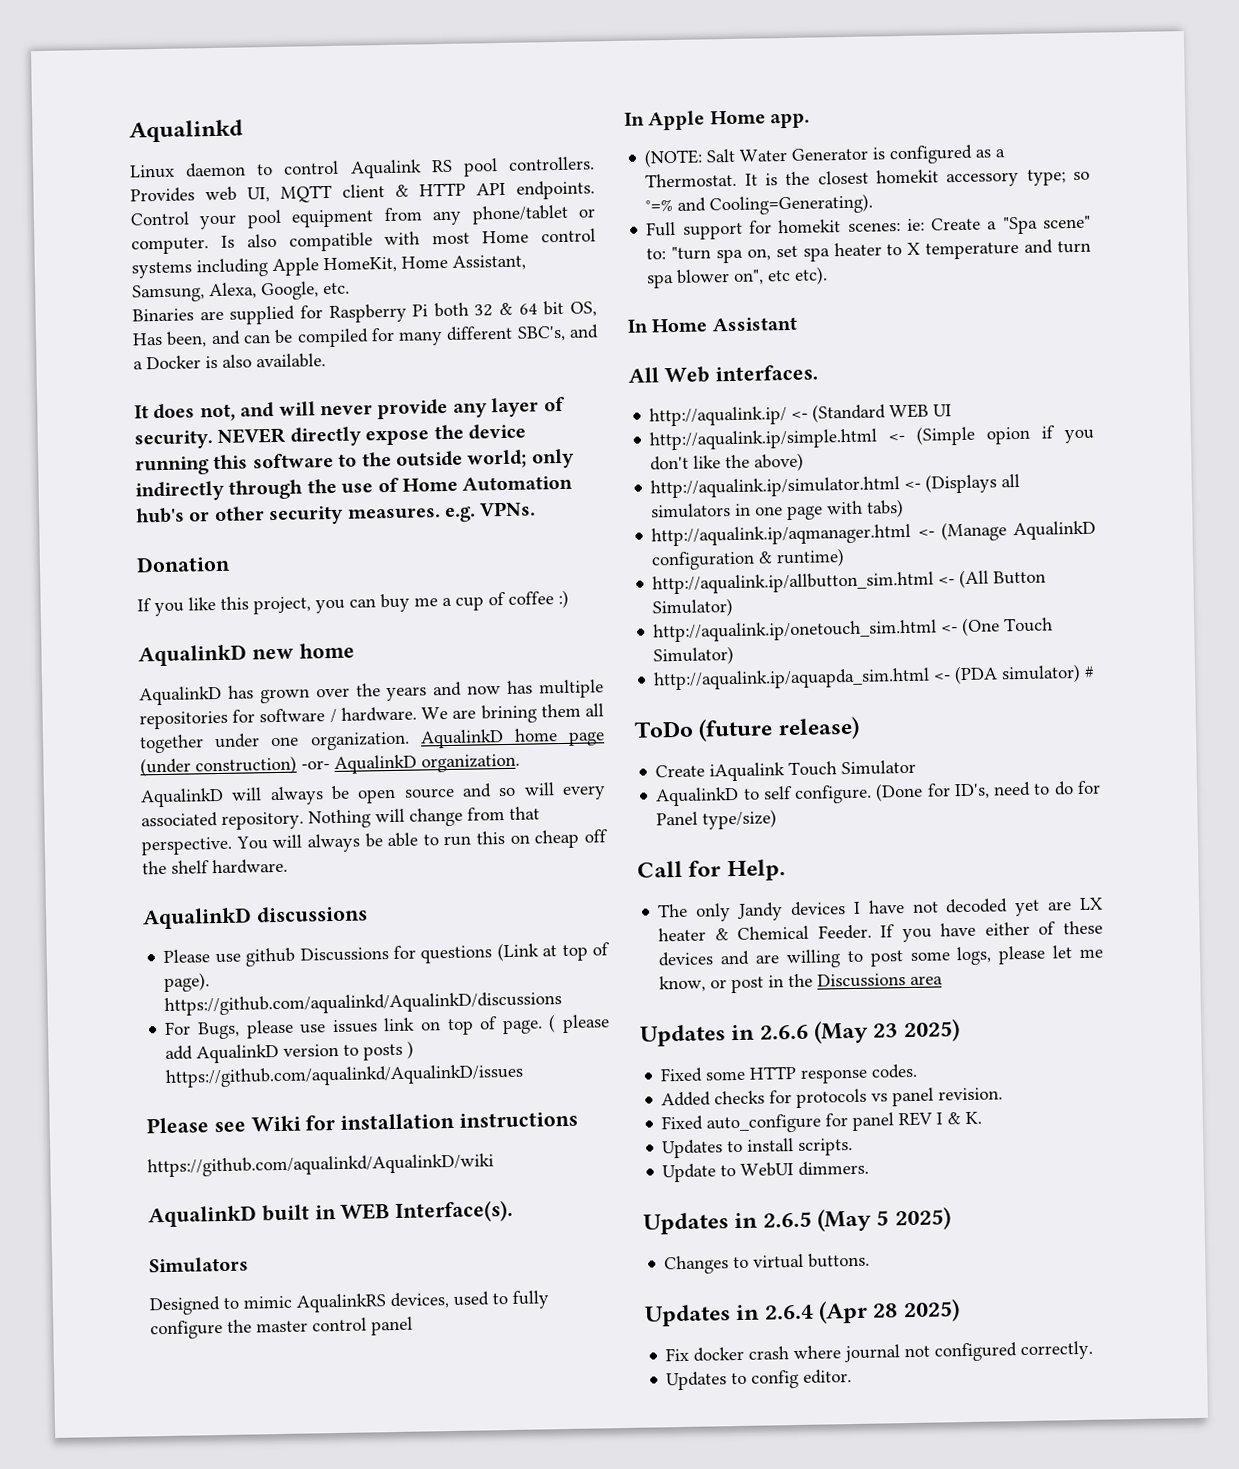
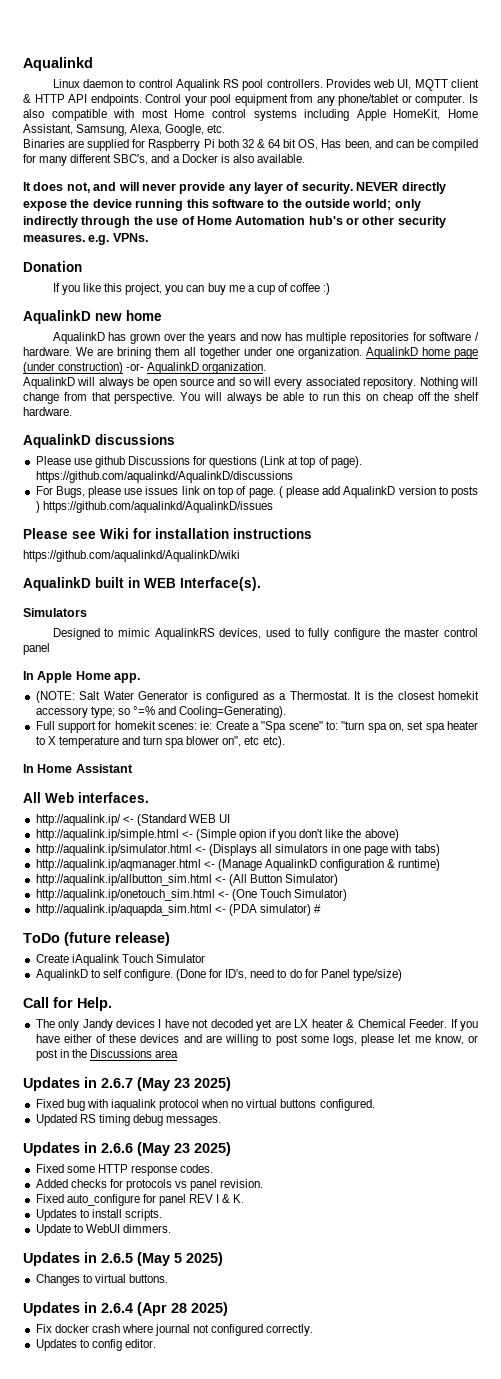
(944, 980) none -> [23,1077,231,1091] [35,1099,375,1111] [35,1114,222,1126] // Updates in 2.6.7 (May 23 2025) // Fixed bug with iaqualink protocol when no virtual buttons configured. // Updated RS timing debug messages.

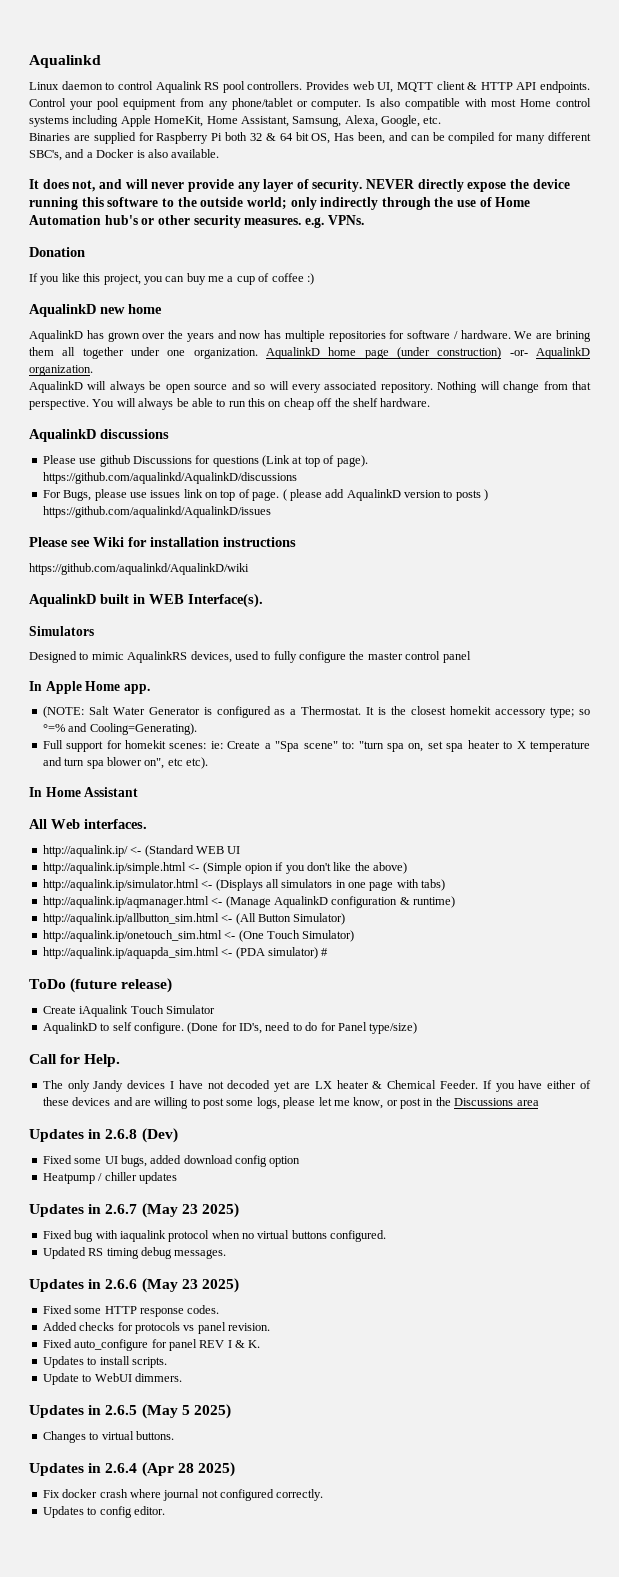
(179, 1054) none -> [29,1128,178,1143] [42,1155,301,1167] [42,1172,177,1184] // Updates in 2.6.8 (Dev) // Fixed some UI bugs, added download config option // Heatpump / chiller updates

